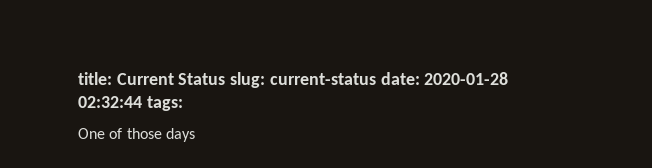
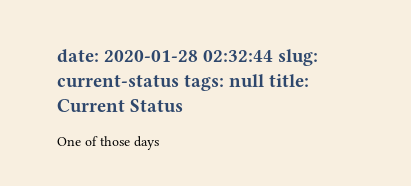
[78,72,509,88] [78,96,183,111] title: Current Status slug: current-status date: 2020-01-28 02:32:44 tags: -> [57,49,319,66] [57,74,310,91] [57,99,184,113] date: 2020-01-28 02:32:44 slug: current-status tags: null title: Current Status

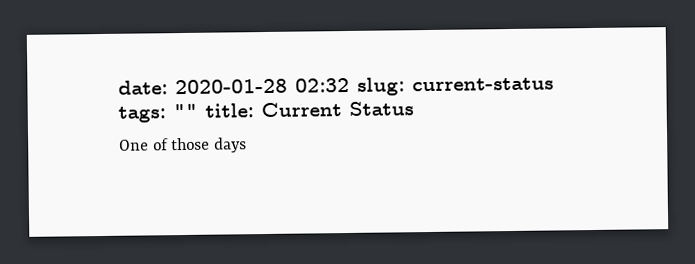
[203,50,274,62] 02:32:44 -> [295,77,350,93] 02:32
[229,74,265,88] null -> [173,103,198,119] ""

